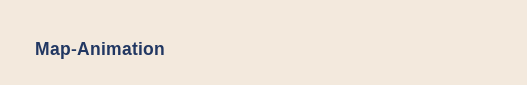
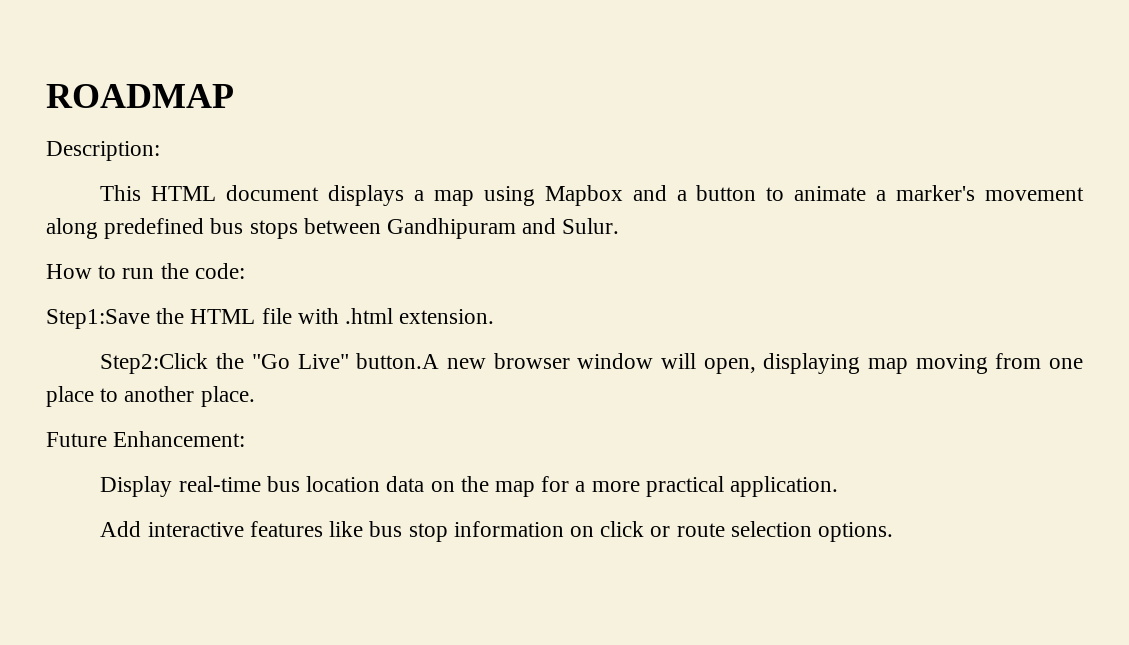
[35,42,165,59] Map-Animation -> [46,84,234,108] [46,141,160,161] [100,185,1084,206] [46,218,620,239] [46,263,245,279] [46,308,495,329] [100,353,1083,374] [46,386,255,407] [46,431,246,447] [100,476,838,497] [100,521,893,542] ROADMAP // Description: // This HTML document displays a map using Mapbox and a button to animate a marker's movement along predefined bus stops between Gandhipuram and Sulur. // How to run the code: // Step1:Save the HTML file with .html extension. // Step2:Click the "Go Live" button.A new browser window will open, displaying map moving from one place to another place. // Future Enhancement: // Display real-time bus location data on the map for a more practical application. // Add interactive features like bus stop information on click or route selection options.

